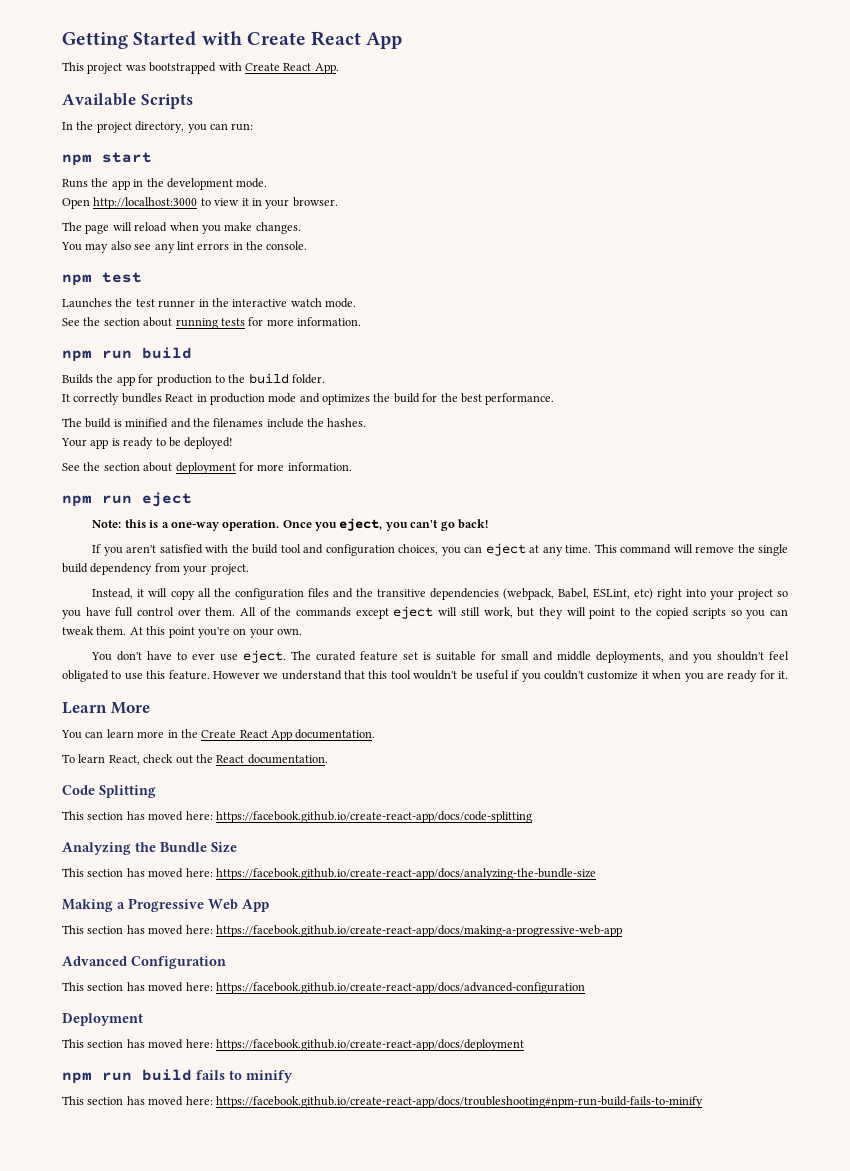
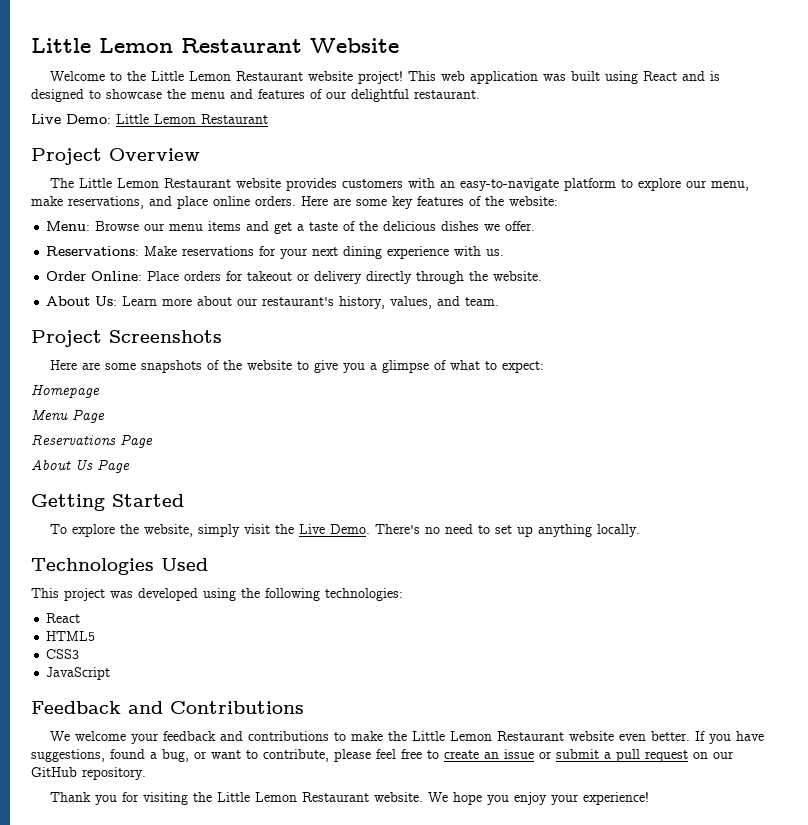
[62,31,403,49] [62,62,339,74] [62,93,193,109] [62,121,254,133] [62,152,152,166] [62,178,268,190] [62,197,338,209] [62,222,301,234] [61,241,308,253] [62,272,142,286] [62,298,356,308] [62,317,361,329] [62,347,192,362] [62,373,325,386] [62,393,555,405] [62,418,367,428] [61,437,234,449] [62,462,352,474] [62,492,192,507] [92,518,488,531] [92,543,789,556] [62,563,249,575] [92,588,789,600] [62,606,788,619] [62,626,302,638] [91,650,789,663] [62,670,788,682] [62,702,150,714] [61,729,376,741] [62,754,328,765] [62,785,156,798] [62,811,532,823] [62,842,237,855] [62,868,596,880] [62,898,269,912] [62,925,622,937] [62,956,226,969] [62,982,585,994] [62,1013,143,1026] [62,1039,524,1051] [62,1069,293,1084] [62,1096,703,1108] Getting Started with Create React App // This project was bootstrapped with Create React App. // Available Scripts // In the project directory, you can run: // npm start // Runs the app in the development mode. // Open http://localhost:3000 to view it in your browser. // The page will reload when you make changes. // You may also see any lint errors in the console. // npm test // Launches the test runner in the interactive watch mode. // See the section about running tests for more information. // npm run build // Builds the app for production to the build folder. // It correctly bundles React in production mode and optimizes the build for the best performance. // The build is minified and the filenames include the hashes. // Your app is ready to be deployed! // See the section about deployment for more information. // npm run eject // Note: this is a one-way operation. Once you eject, you can't go back! // If you aren't satisfied with the build tool and configuration choices, you can eject at any time. This command will remove the single build dependency from your project. // Instead, it will copy all the configuration files and the transitive dependencies (webpack, Babel, ESLint, etc) right into your project so you have full control over them. All of the commands except eject will still work, but they will point to the copied scripts so you can tweak them. At this point you're on your own. // You don't have to ever use eject. The curated feature set is suitable for small and middle deployments, and you shouldn't feel obligated to use this feature. However we understand that this tool wouldn't be useful if you couldn't customize it when you are ready for it. // Learn More // You can learn more in the Create React App documentation. // To learn React, check out the React documentation. // Code Splitting // This section has moved here: https://facebook.github.io/create-react-app/docs/code-splitting // Analyzing the Bundle Size // This section has moved here: https://facebook.github.io/create-react-app/docs/analyzing-the-bundle-size // Making a Progressive Web App // This section has moved here: https://facebook.github.io/create-react-app/docs/making-a-progressive-web-app // Advanced Configuration // This section has moved here: https://facebook.github.io/create-react-app/docs/advanced-configuration // Deployment // This section has moved here: https://facebook.github.io/create-react-app/docs/deployment // npm run build fails to minify // This section has moved here: https://facebook.github.io/create-react-app/docs/troubleshooting#npm-run-build-fails-to-minify -> [31,38,399,53] [50,71,721,84] [31,89,480,102] [31,114,268,124] [31,148,200,165] [50,178,750,191] [31,196,558,209] [46,221,536,234] [46,246,505,259] [46,271,543,284] [46,296,500,309] [31,330,222,347] [50,360,545,373] [31,384,100,398] [31,409,105,423] [31,434,153,448] [31,459,130,473] [31,494,184,511] [50,524,641,537] [31,558,208,575] [31,588,403,601] [46,613,81,623] [46,631,96,641] [46,649,80,659] [46,667,111,680] [31,701,304,714] [50,731,765,744] [31,749,734,762] [31,767,146,780] [50,792,650,805] Little Lemon Restaurant Website // Welcome to the Little Lemon Restaurant website project! This web application was built using React and is designed to showcase the menu and features of our delightful restaurant. // Live Demo: Little Lemon Restaurant // Project Overview // The Little Lemon Restaurant website provides customers with an easy-to-navigate platform to explore our menu, make reservations, and place online orders. Here are some key features of the website: // Menu: Browse our menu items and get a taste of the delicious dishes we offer. // Reservations: Make reservations for your next dining experience with us. // Order Online: Place orders for takeout or delivery directly through the website. // About Us: Learn more about our restaurant's history, values, and team. // Project Screenshots // Here are some snapshots of the website to give you a glimpse of what to expect: // Homepage // Menu Page // Reservations Page // About Us Page // Getting Started // To explore the website, simply visit the Live Demo. There's no need to set up anything locally. // Technologies Used // This project was developed using the following technologies: // React // HTML5 // CSS3 // JavaScript // Feedback and Contributions // We welcome your feedback and contributions to make the Little Lemon Restaurant website even better. If you have suggestions, found a bug, or want to contribute, please feel free to create an issue or submit a pull request on our GitHub repository. // Thank you for visiting the Little Lemon Restaurant website. We hope you enjoy your experience!

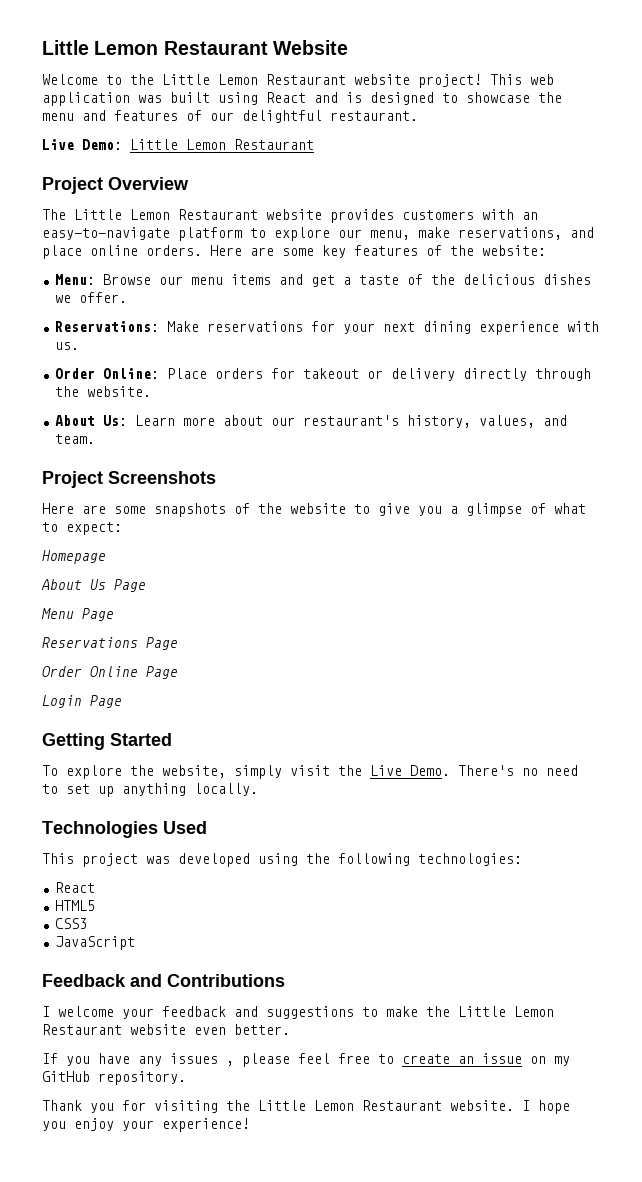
(100, 391) none -> [41,579,146,592] // About Us Page
[31,459,93,470] About Us -> [42,666,178,679] [42,695,82,708] Order Online Page // Login
[50,731,71,741] We -> [42,1006,50,1017] I
[248,731,330,741] contributions -> [266,1006,354,1019] suggestions
(691, 736) none -> (290, 1029) //
[31,749,329,762] suggestions, found a bug, or want to contribute, -> [138,1053,234,1066] any issues ,
[539,749,734,762] or submit a pull request on our -> [530,1056,570,1066] on my
[428,792,449,802] We -> [522,1100,530,1111] I

